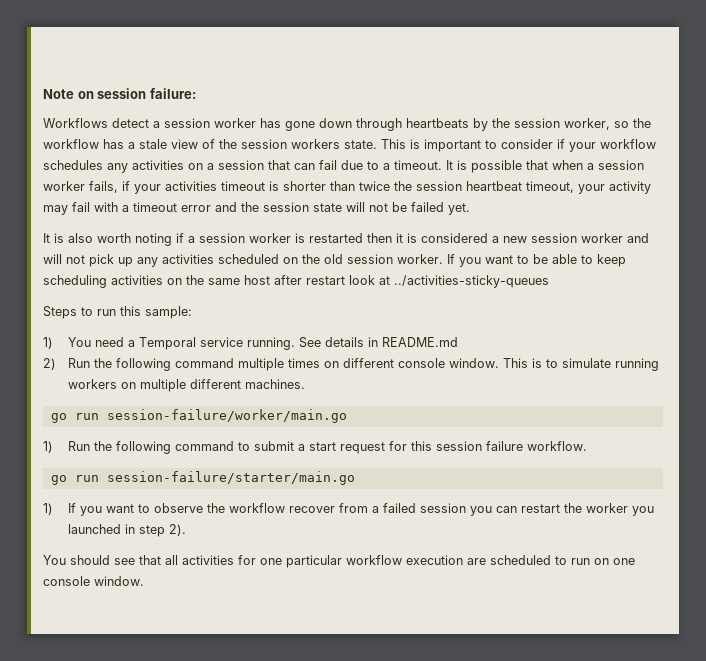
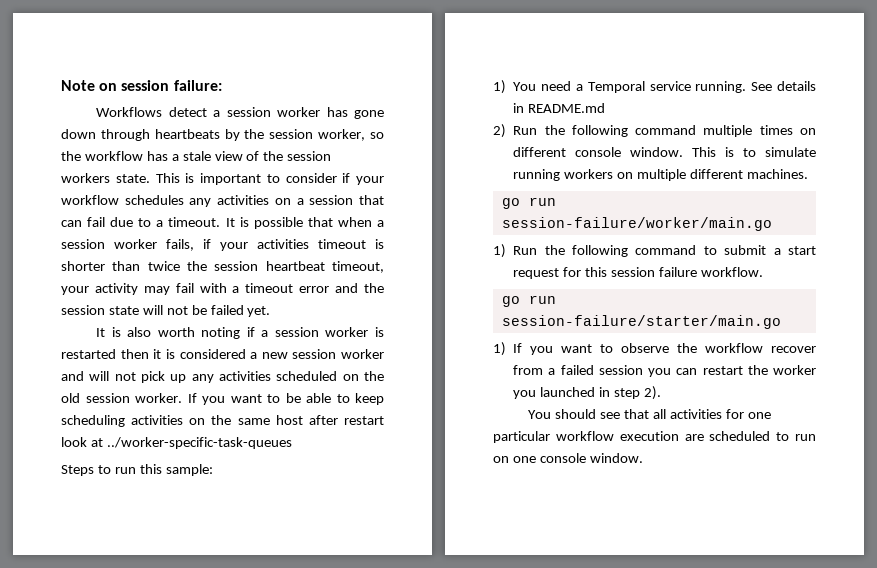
[394,275,549,288] ../activities-sticky-queues -> [106,437,292,449] ../worker-specific-task-queues

